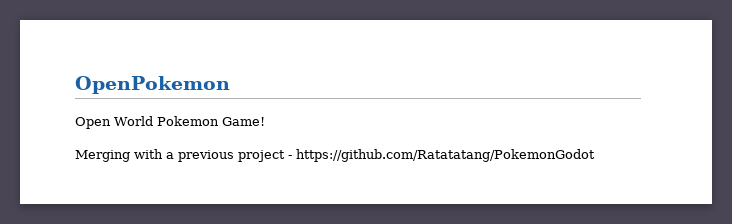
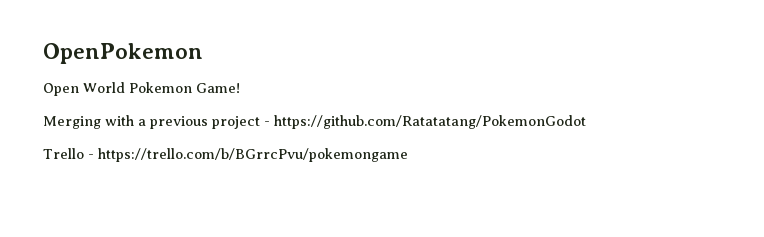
(595, 155) none -> [43,148,408,162] // Trello - https://trello.com/b/BGrrcPvu/pokemongame

